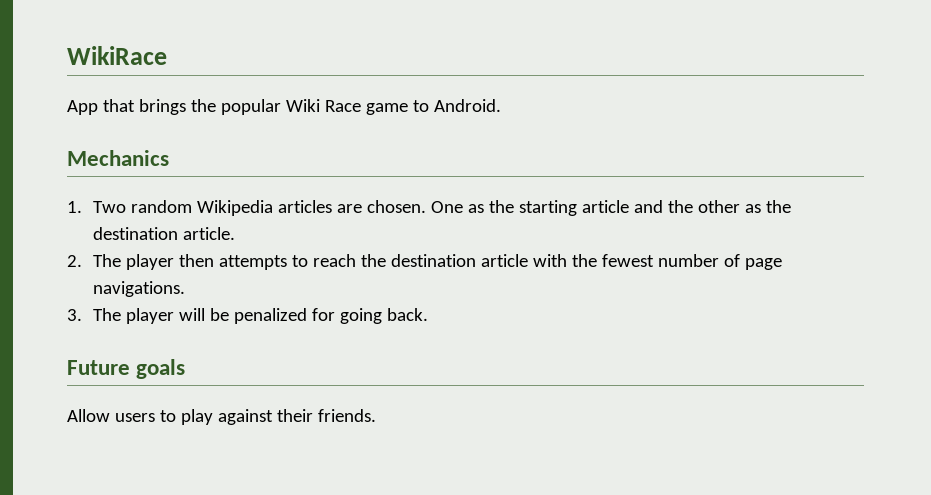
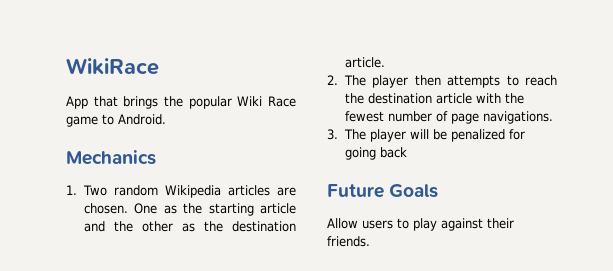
[387,308,429,321] back. -> [379,147,407,158] back
[136,359,186,379] goals -> [389,184,439,198] Goals

